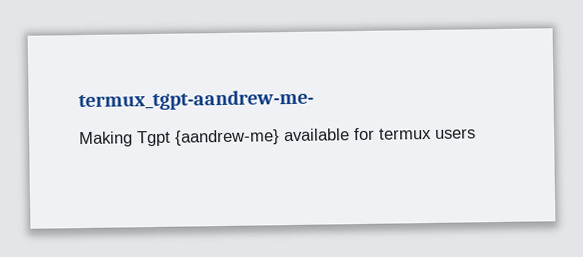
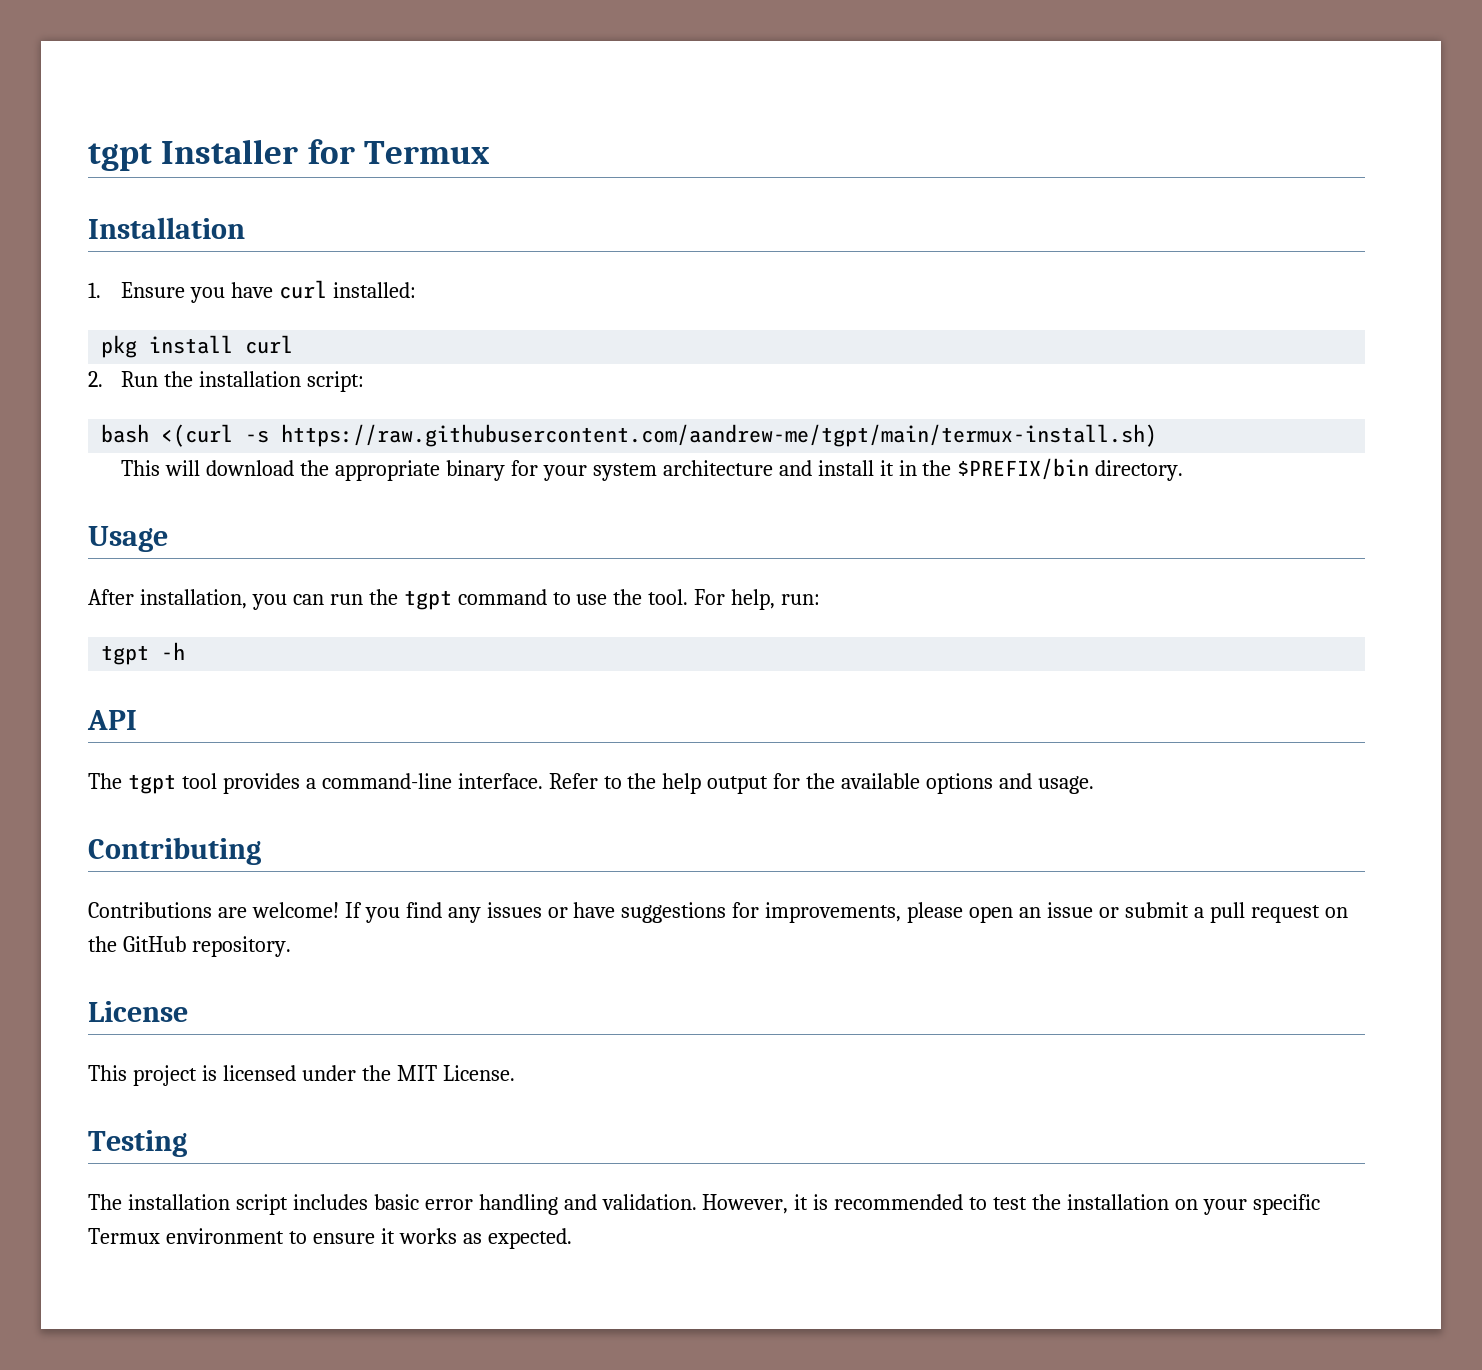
[78,88,314,112] [79,127,476,148] termux_tgpt-aandrew-me- // Making Tgpt {aandrew-me} available for termux users -> [88,139,490,171] [88,217,245,239] [88,280,417,303] [101,335,294,358] [88,371,365,392] [101,424,1158,447] [121,458,1184,481] [88,526,168,552] [88,589,821,610] [101,642,186,665] [87,710,137,730] [88,773,1094,794] [88,837,261,865] [88,902,1348,923] [88,936,291,957] [88,1001,188,1022] [88,1065,515,1086] [88,1130,187,1157] [88,1194,1320,1215] [88,1228,572,1249] tgpt Installer for Termux // Installation // 1. Ensure you have curl installed: // pkg install curl // 2. Run the installation script: // bash <(curl -s https://raw.githubusercontent.com/aandrew-me/tgpt/main/termux-install.sh) // This will download the appropriate binary for your system architecture and install it in the $PREFIX/bin directory. // Usage // After installation, you can run the tgpt command to use the tool. For help, run: // tgpt -h // API // The tgpt tool provides a command-line interface. Refer to the help output for the available options and usage. // Contributing // Contributions are welcome! If you find any issues or have suggestions for improvements, please open an issue or submit a pull request on the GitHub repository. // License // This project is licensed under the MIT License. // Testing // The installation script includes basic error handling and validation. However, it is recommended to test the installation on your specific Termux environment to ensure it works as expected.

